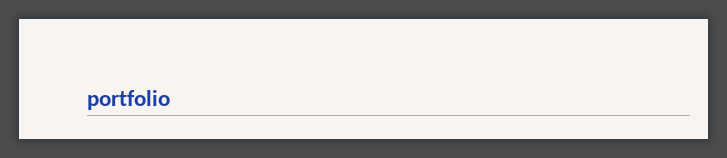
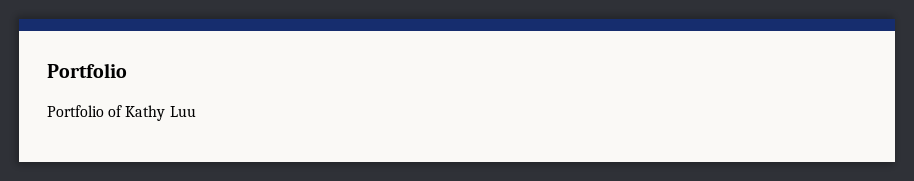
[87,90,170,110] portfolio -> [47,63,127,78] [47,105,196,121] Portfolio // Portfolio of Kathy Luu

